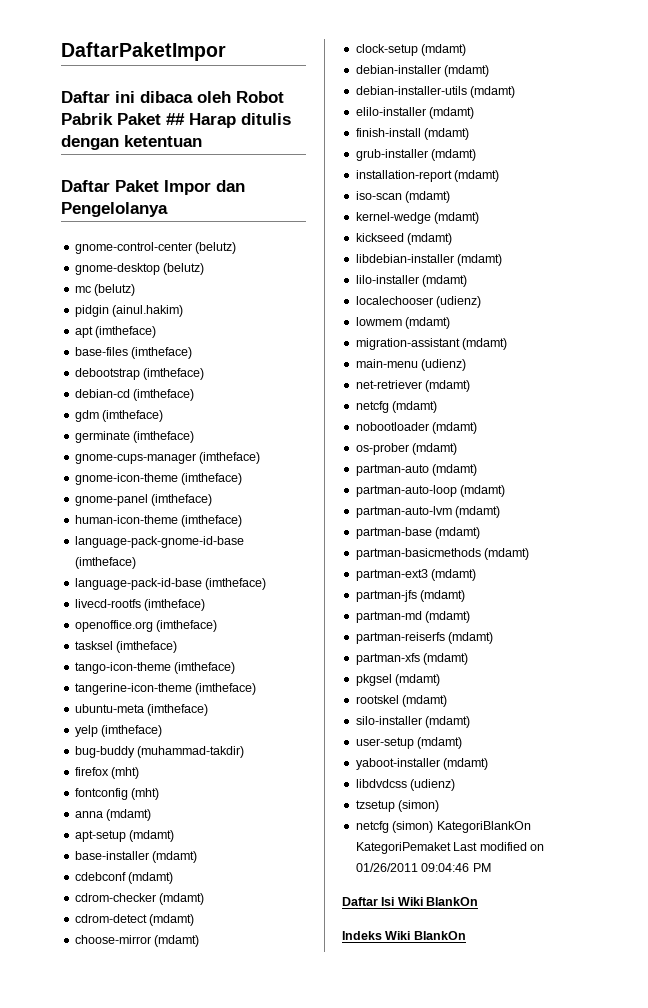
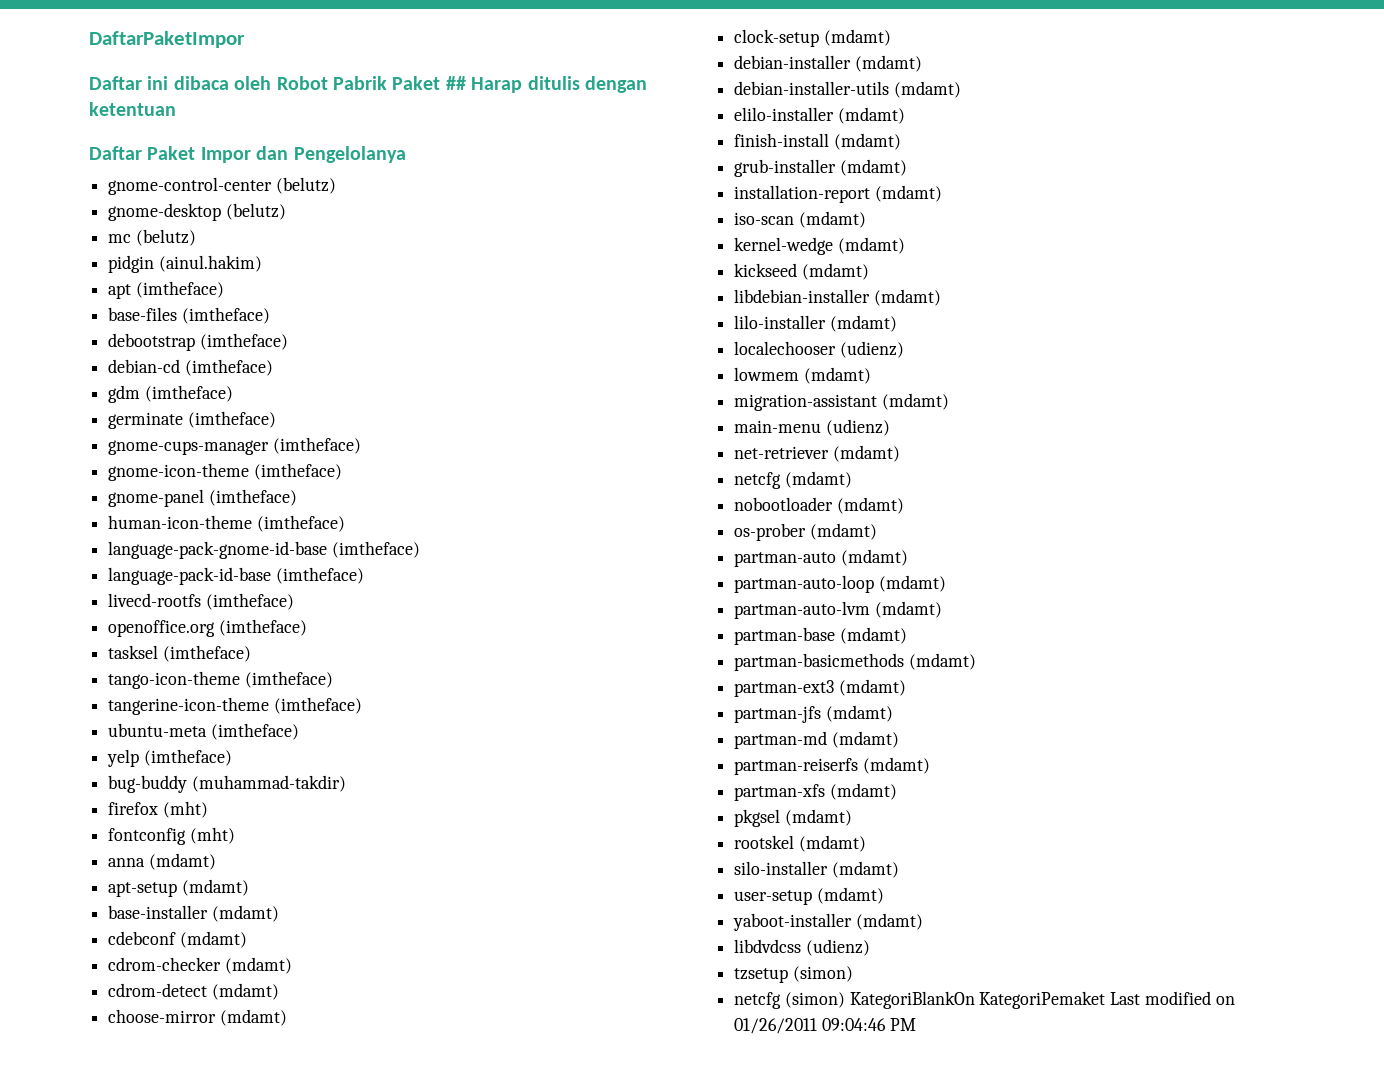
[342,897,479,906] [342,931,466,940] // Daftar Isi Wiki BlankOn // Indeks Wiki BlankOn -> (916, 1024) none

